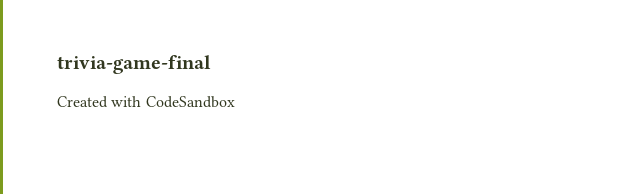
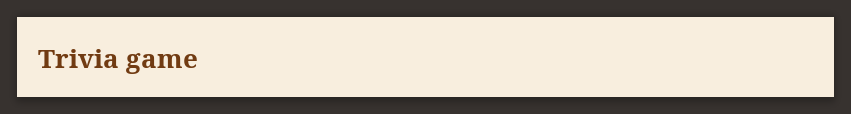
[57,55,211,74] [57,96,235,108] trivia-game-final // Created with CodeSandbox -> [38,49,199,74] Trivia game

